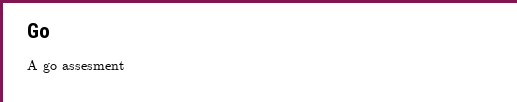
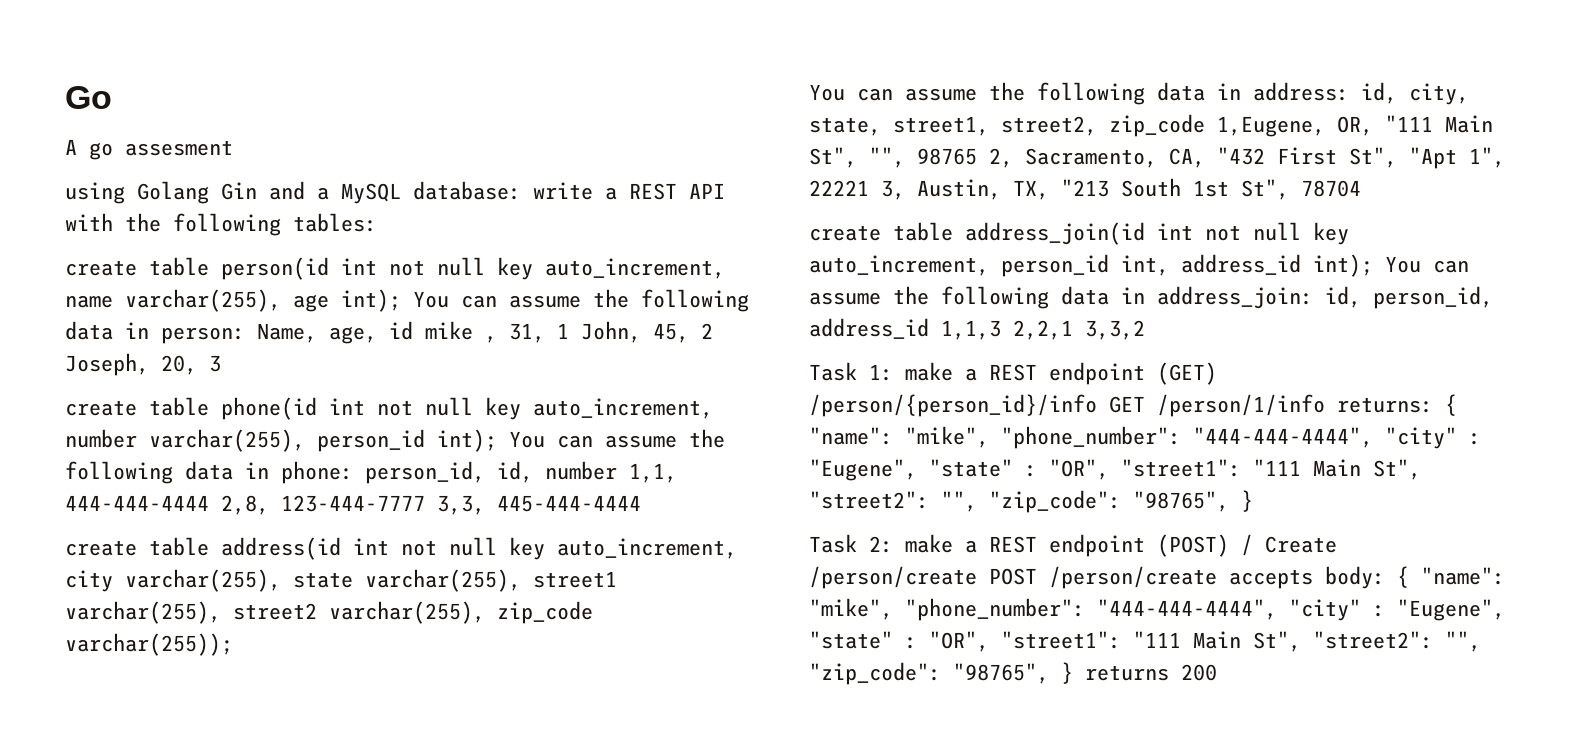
(124, 65) none -> [65,181,725,204] [65,213,377,236] [65,257,725,280] [65,289,749,312] [65,321,713,344] [65,353,221,376] [65,397,713,420] [65,429,725,452] [65,461,677,484] [65,495,641,515] [65,537,737,560] [65,569,617,592] [65,601,593,624] [65,633,233,656] [809,82,1469,105] [809,114,1493,137] [809,147,1505,169] [809,178,1361,200] [809,222,1349,245] [809,254,1469,277] [809,286,1493,309] [809,318,1145,340] [809,362,1217,385] [809,394,1457,417] [809,426,1481,449] [809,459,1421,481] [809,490,1253,513] [809,534,1337,557] [809,566,1505,589] [809,598,1505,621] [809,631,1481,652] [809,662,1217,685] // using Golang Gin and a MySQL database: write a REST API with the following tables: // create table person(id int not null key auto_increment, name varchar(255), age int); You can assume the following data in person: Name, age, id mike , 31, 1 John, 45, 2 Joseph, 20, 3 // create table phone(id int not null key auto_increment, number varchar(255), person_id int); You can assume the following data in phone: person_id, id, number 1,1, 444-444-4444 2,8, 123-444-7777 3,3, 445-444-4444 // create table address(id int not null key auto_increment, city varchar(255), state varchar(255), street1 varchar(255), street2 varchar(255), zip_code varchar(255)); // You can assume the following data in address: id, city, state, street1, street2, zip_code 1,Eugene, OR, "111 Main St", "", 98765 2, Sacramento, CA, "432 First St", "Apt 1", 22221 3, Austin, TX, "213 South 1st St", 78704 // create table address_join(id int not null key auto_increment, person_id int, address_id int); You can assume the following data in address_join: id, person_id, address_id 1,1,3 2,2,1 3,3,2 // Task 1: make a REST endpoint (GET) /person/{person_id}/info GET /person/1/info returns: { "name": "mike", "phone_number": "444-444-4444", "city" : "Eugene", "state" : "OR", "street1": "111 Main St", "street2": "", "zip_code": "98765", } // Task 2: make a REST endpoint (POST) / Create /person/create POST /person/create accepts body: { "name": "mike", "phone_number": "444-444-4444", "city" : "Eugene", "state" : "OR", "street1": "111 Main St", "street2": "", "zip_code": "98765", } returns 200

